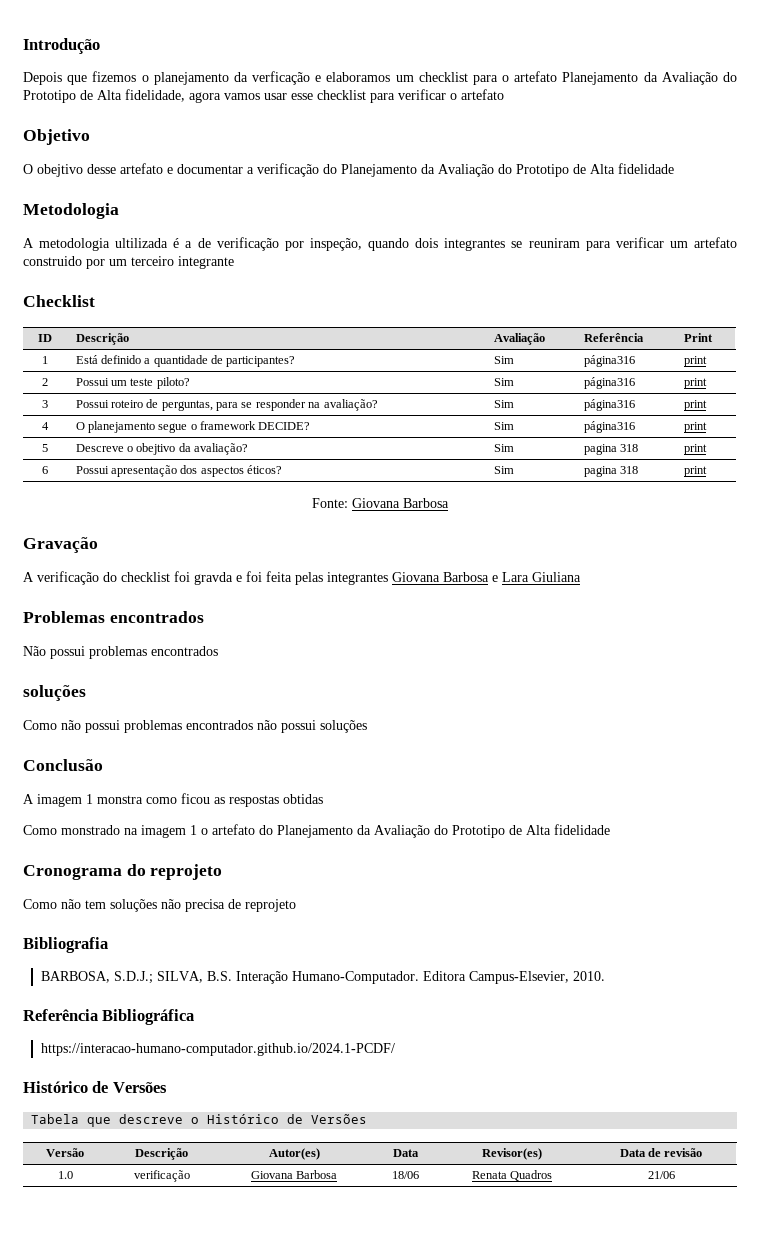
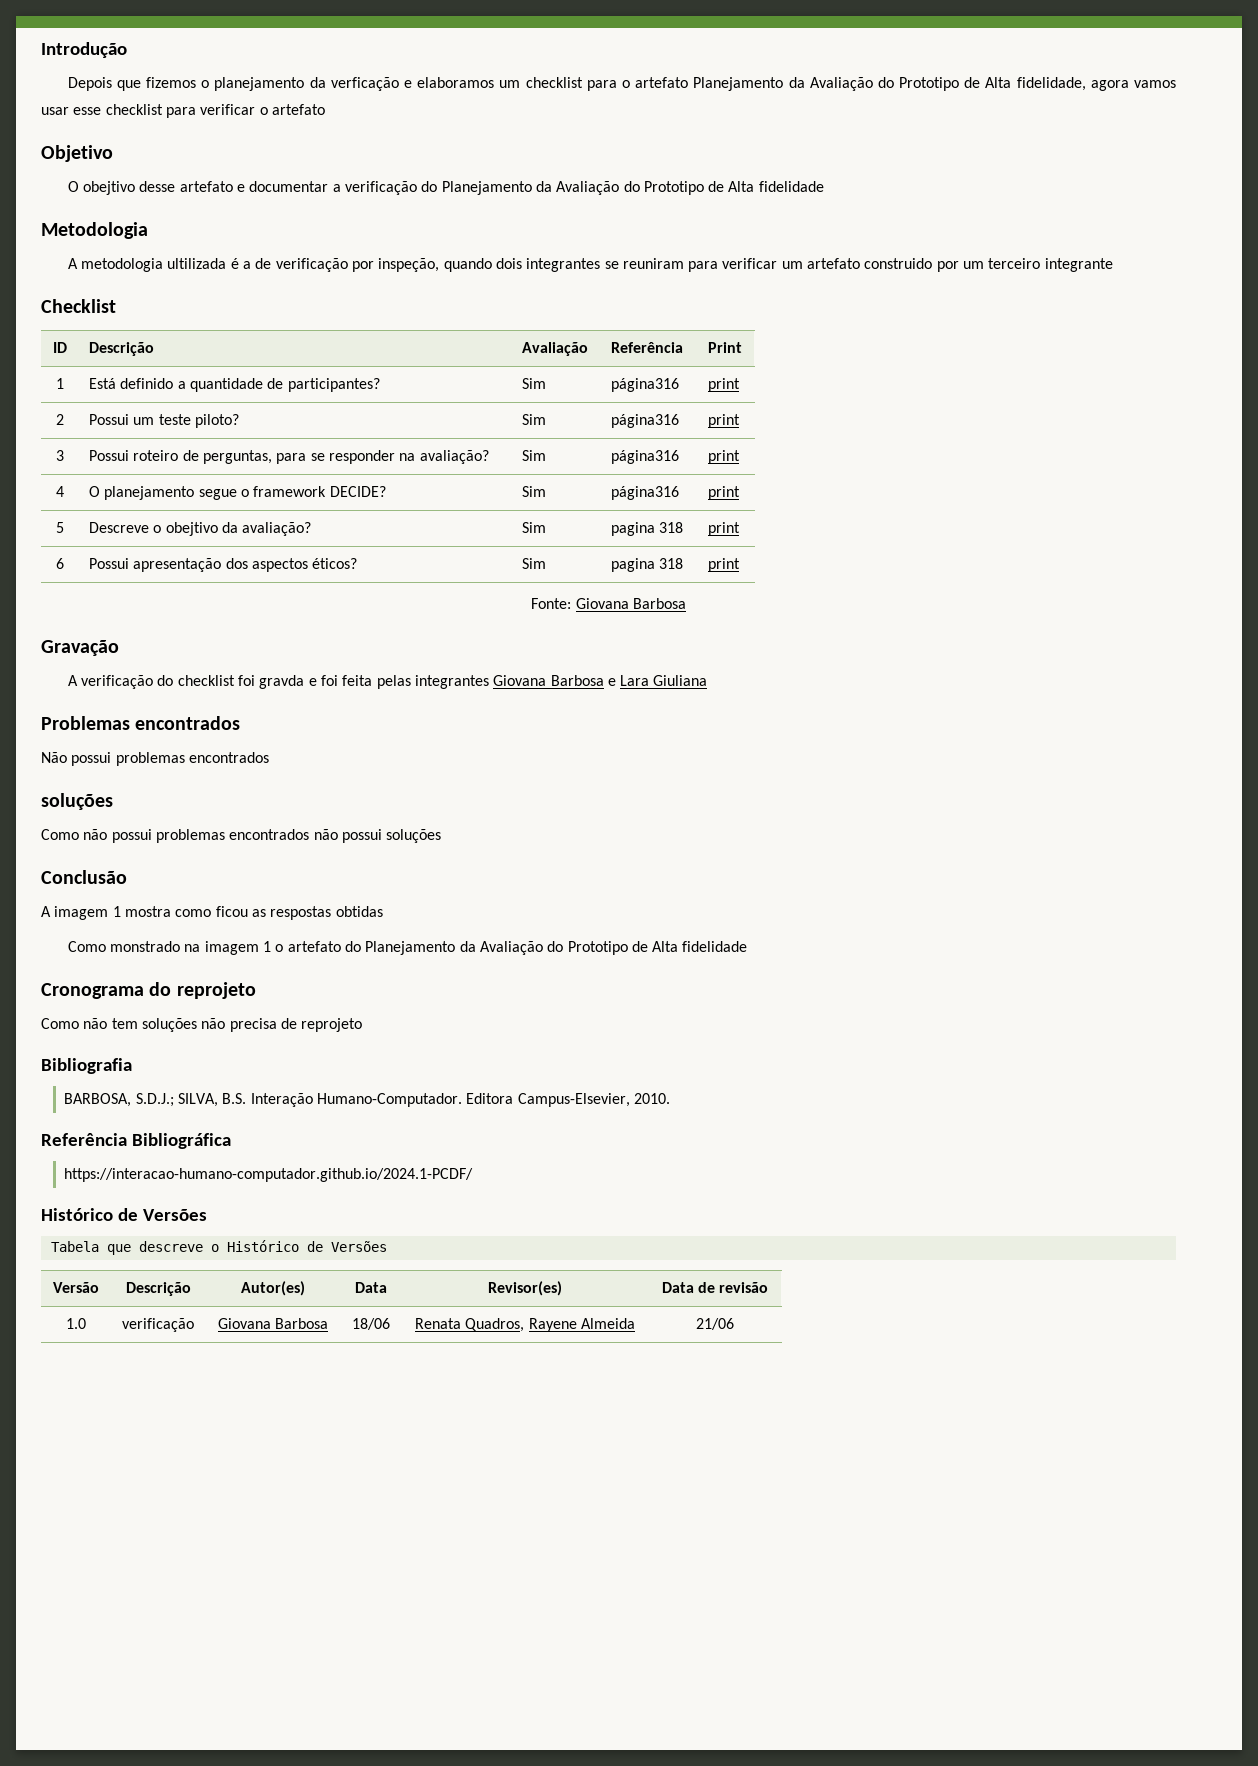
[97,795,143,804] monstra -> [124,906,171,917] mostra
[510,1170,553,1181] Quadros -> [465,1318,635,1332] Quadros, Rayene Almeida

